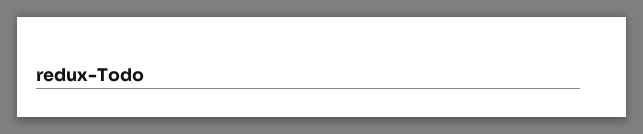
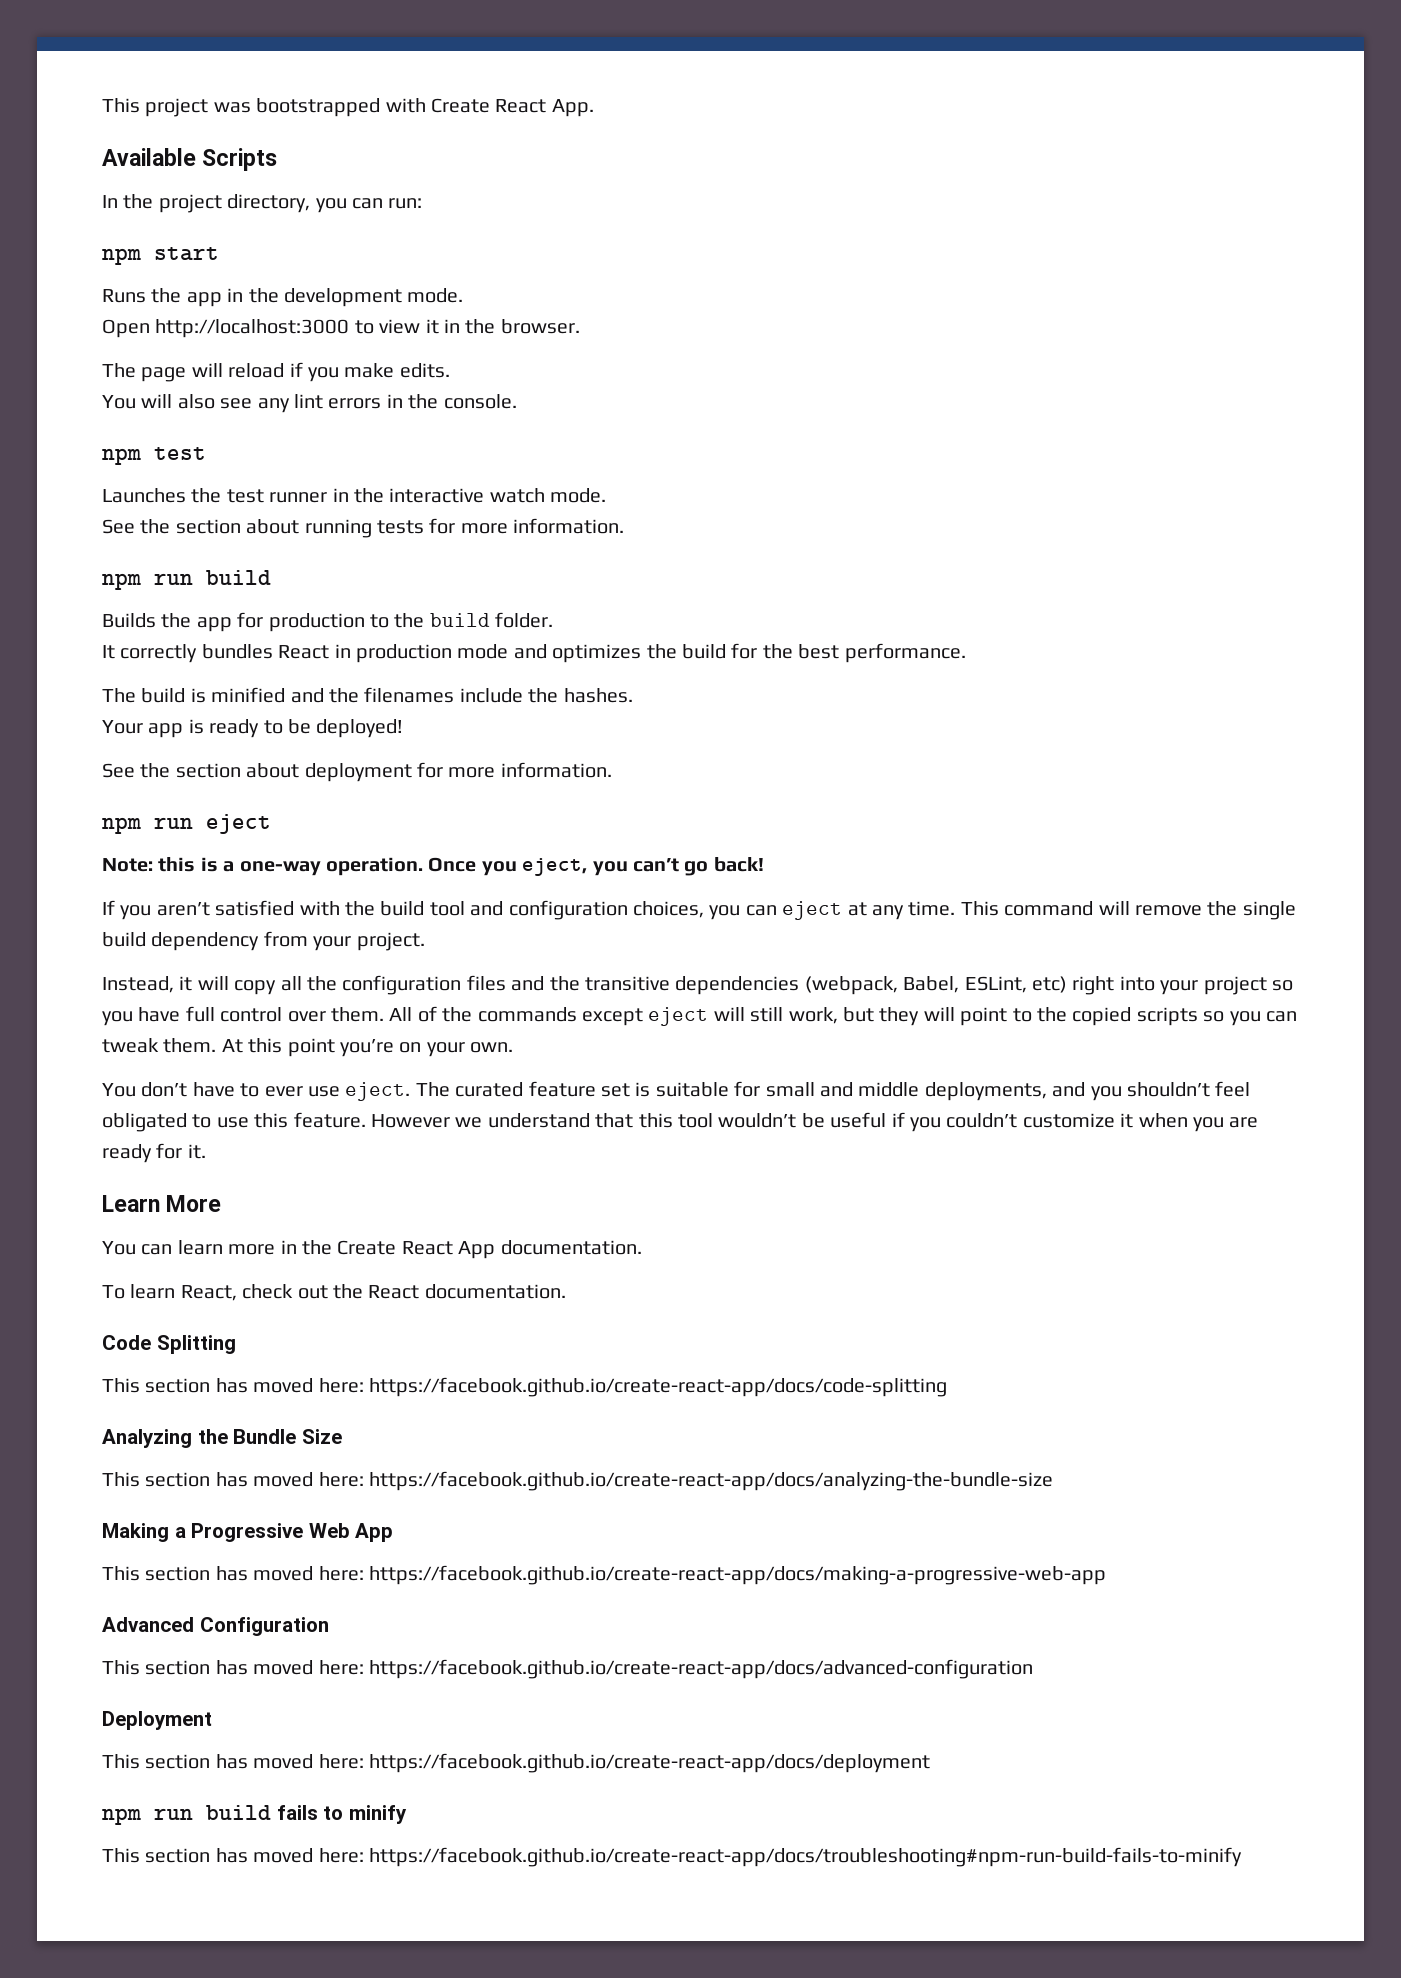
[36,68,144,82] redux-Todo -> [102,98,594,117] [102,148,278,171] [102,194,423,213] [102,247,219,265] [102,288,464,307] [102,319,580,338] [102,362,450,382] [102,394,517,413] [102,447,206,465] [102,488,607,503] [102,518,625,538] [102,570,271,590] [102,612,554,632] [102,643,966,663] [102,687,633,703] [102,719,404,738] [102,762,612,782] [102,814,271,834] [102,857,764,876] [102,900,1296,920] [102,931,425,951] [102,975,1293,995] [102,1006,1297,1026] [102,1038,514,1057] [102,1081,1251,1101] [102,1112,1259,1132] [102,1143,206,1163] [102,1195,222,1212] [102,1240,642,1259] [102,1284,566,1301] [102,1335,236,1354] [102,1377,947,1397] [102,1429,342,1448] [102,1471,1053,1491] [102,1523,394,1542] [102,1565,1106,1585] [102,1617,329,1636] [102,1659,1033,1679] [102,1711,212,1730] [102,1753,930,1773] [102,1805,407,1825] [102,1847,1242,1867] This project was bootstrapped with Create React App. // Available Scripts // In the project directory, you can run: // npm start // Runs the app in the development mode. // Open http://localhost:3000 to view it in the browser. // The page will reload if you make edits. // You will also see any lint errors in the console. // npm test // Launches the test runner in the interactive watch mode. // See the section about running tests for more information. // npm run build // Builds the app for production to the build folder. // It correctly bundles React in production mode and optimizes the build for the best performance. // The build is minified and the filenames include the hashes. // Your app is ready to be deployed! // See the section about deployment for more information. // npm run eject // Note: this is a one-way operation. Once you eject, you can’t go back! // If you aren’t satisfied with the build tool and configuration choices, you can eject at any time. This command will remove the single build dependency from your project. // Instead, it will copy all the configuration files and the transitive dependencies (webpack, Babel, ESLint, etc) right into your project so you have full control over them. All of the commands except eject will still work, but they will point to the copied scripts so you can tweak them. At this point you’re on your own. // You don’t have to ever use eject. The curated feature set is suitable for small and middle deployments, and you shouldn’t feel obligated to use this feature. However we understand that this tool wouldn’t be useful if you couldn’t customize it when you are ready for it. // Learn More // You can learn more in the Create React App documentation. // To learn React, check out the React documentation. // Code Splitting // This section has moved here: https://facebook.github.io/create-react-app/docs/code-splitting // Analyzing the Bundle Size // This section has moved here: https://facebook.github.io/create-react-app/docs/analyzing-the-bundle-size // Making a Progressive Web App // This section has moved here: https://facebook.github.io/create-react-app/docs/making-a-progressive-web-app // Advanced Configuration // This section has moved here: https://facebook.github.io/create-react-app/docs/advanced-configuration // Deployment // This section has moved here: https://facebook.github.io/create-react-app/docs/deployment // npm run build fails to minify // This section has moved here: https://facebook.github.io/create-react-app/docs/troubleshooting#npm-run-build-fails-to-minify

